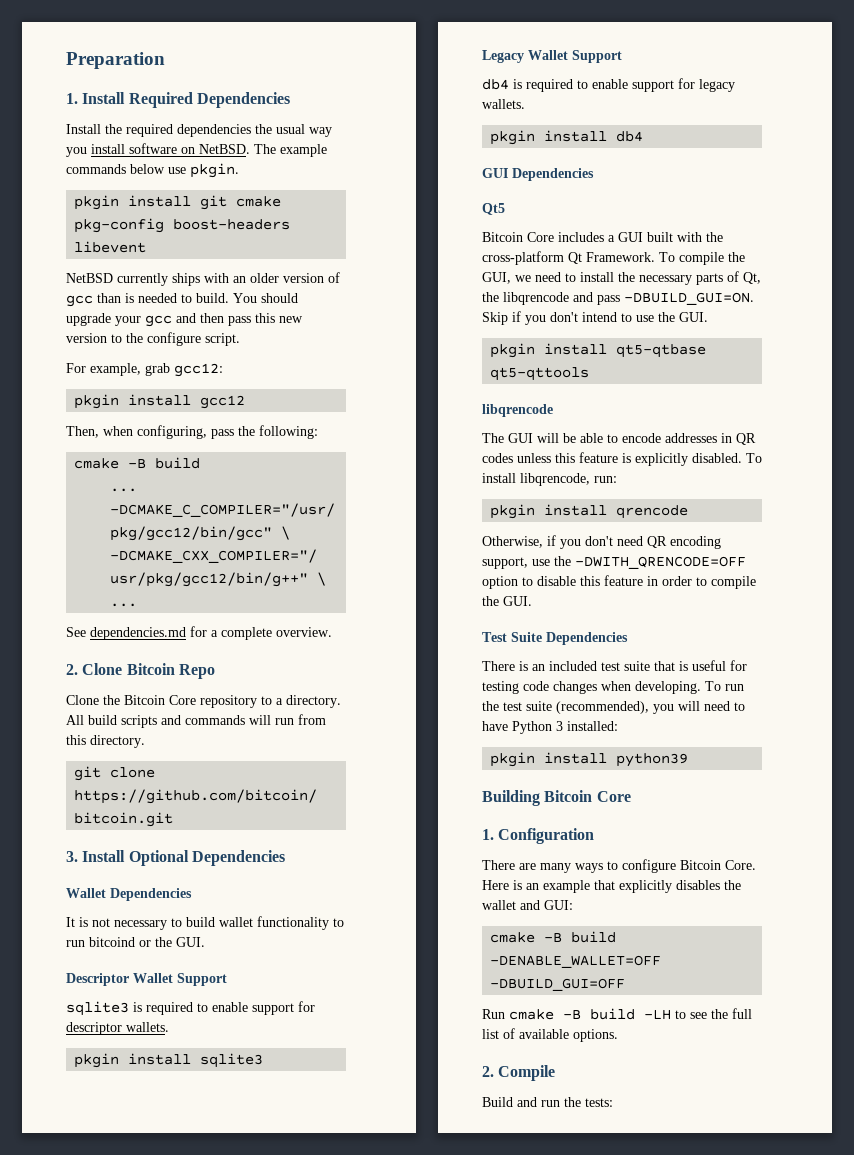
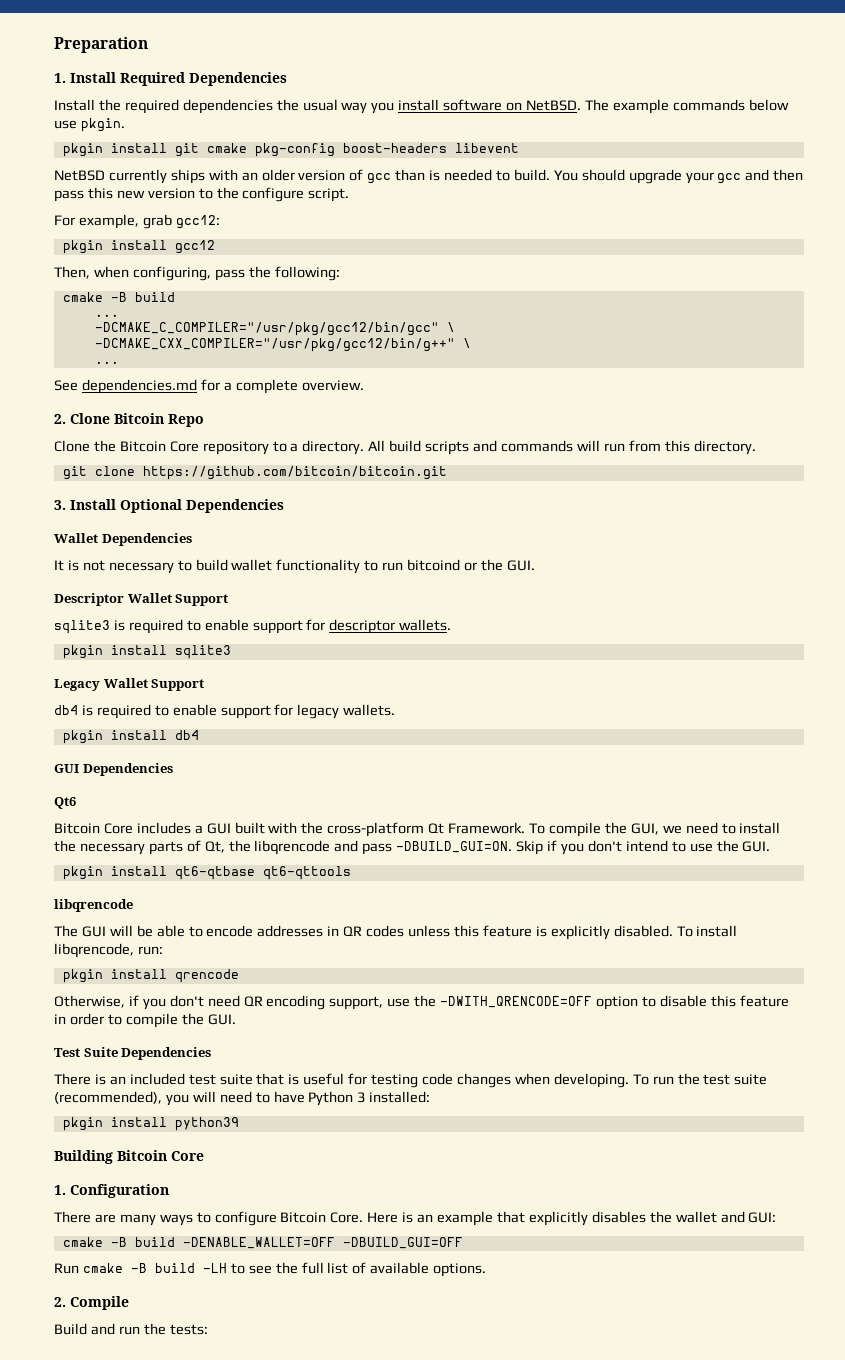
[482,203,505,215] Qt5 -> [54,797,76,809] Qt6
[616,344,707,358] [490,367,590,381] qt5-qtbase qt5-qttools -> [174,866,351,880] qt6-qtbase qt6-qttools

